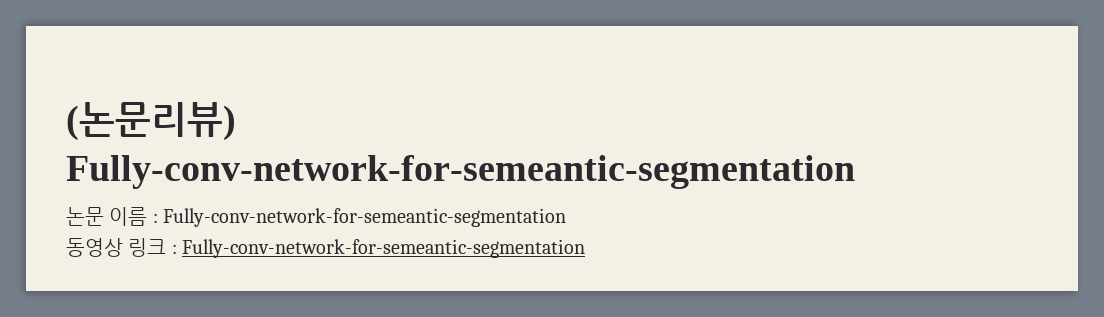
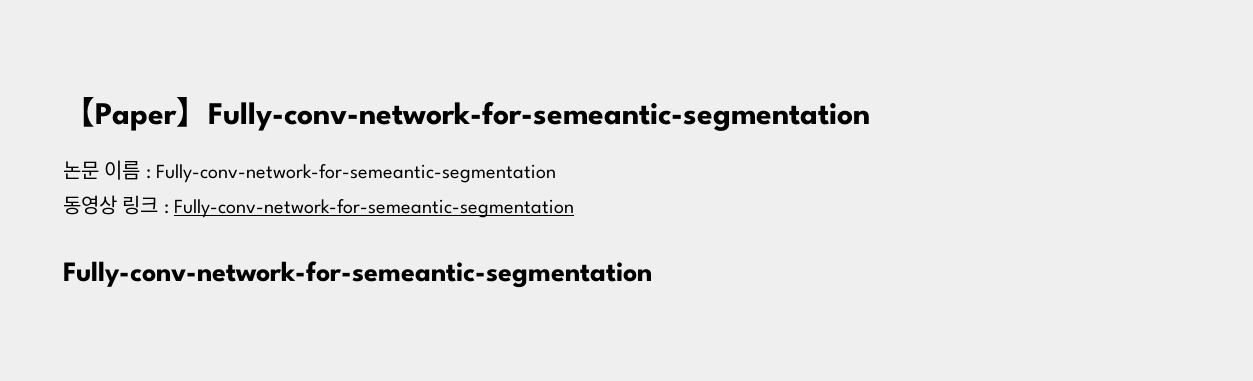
[66,102,236,141] (논문리뷰) -> [63,97,208,131] 【Paper】
(586, 248) none -> [63,261,652,288] // Fully-conv-network-for-semeantic-segmentation

